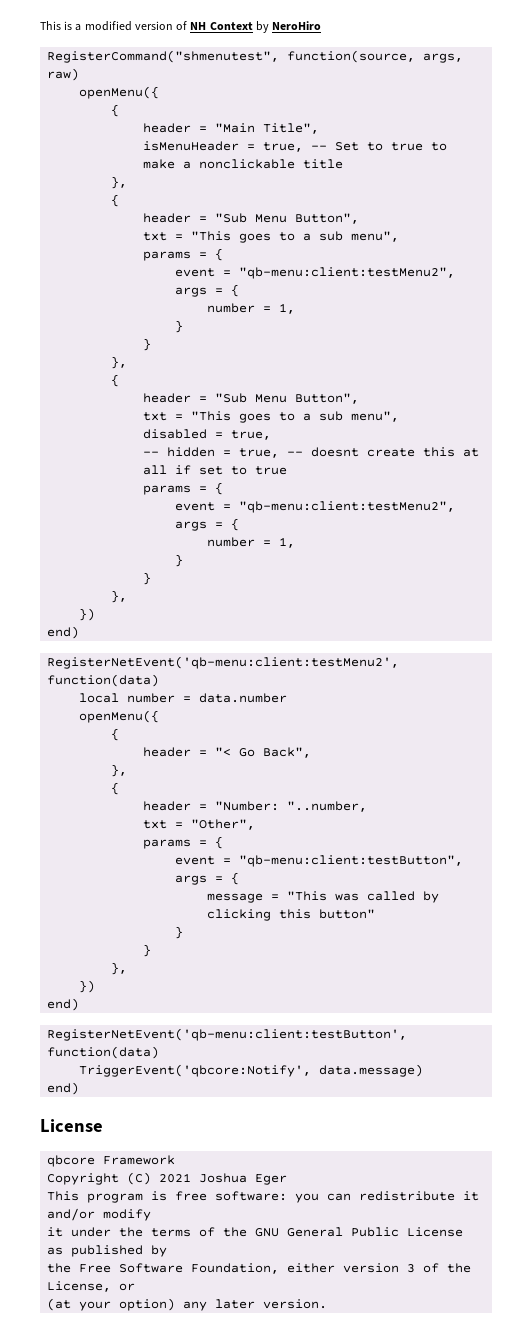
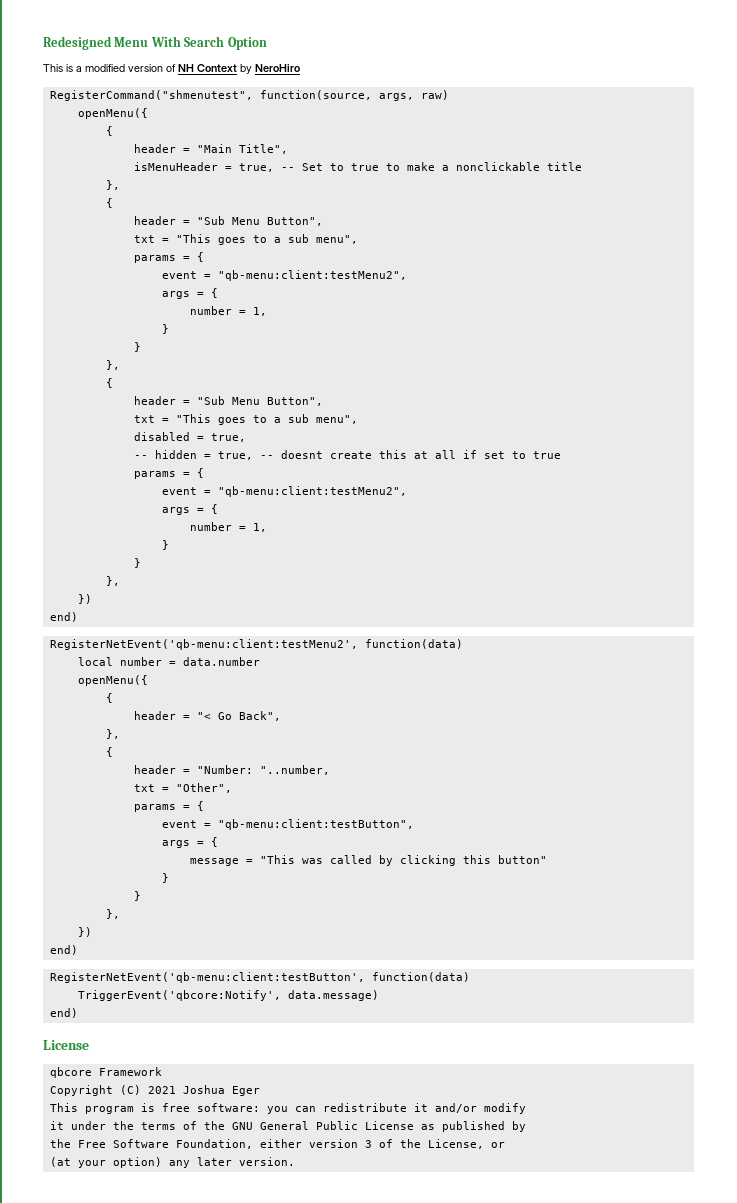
(40, 25) none -> [43,36,267,50] Redesigned Menu With Search Option //

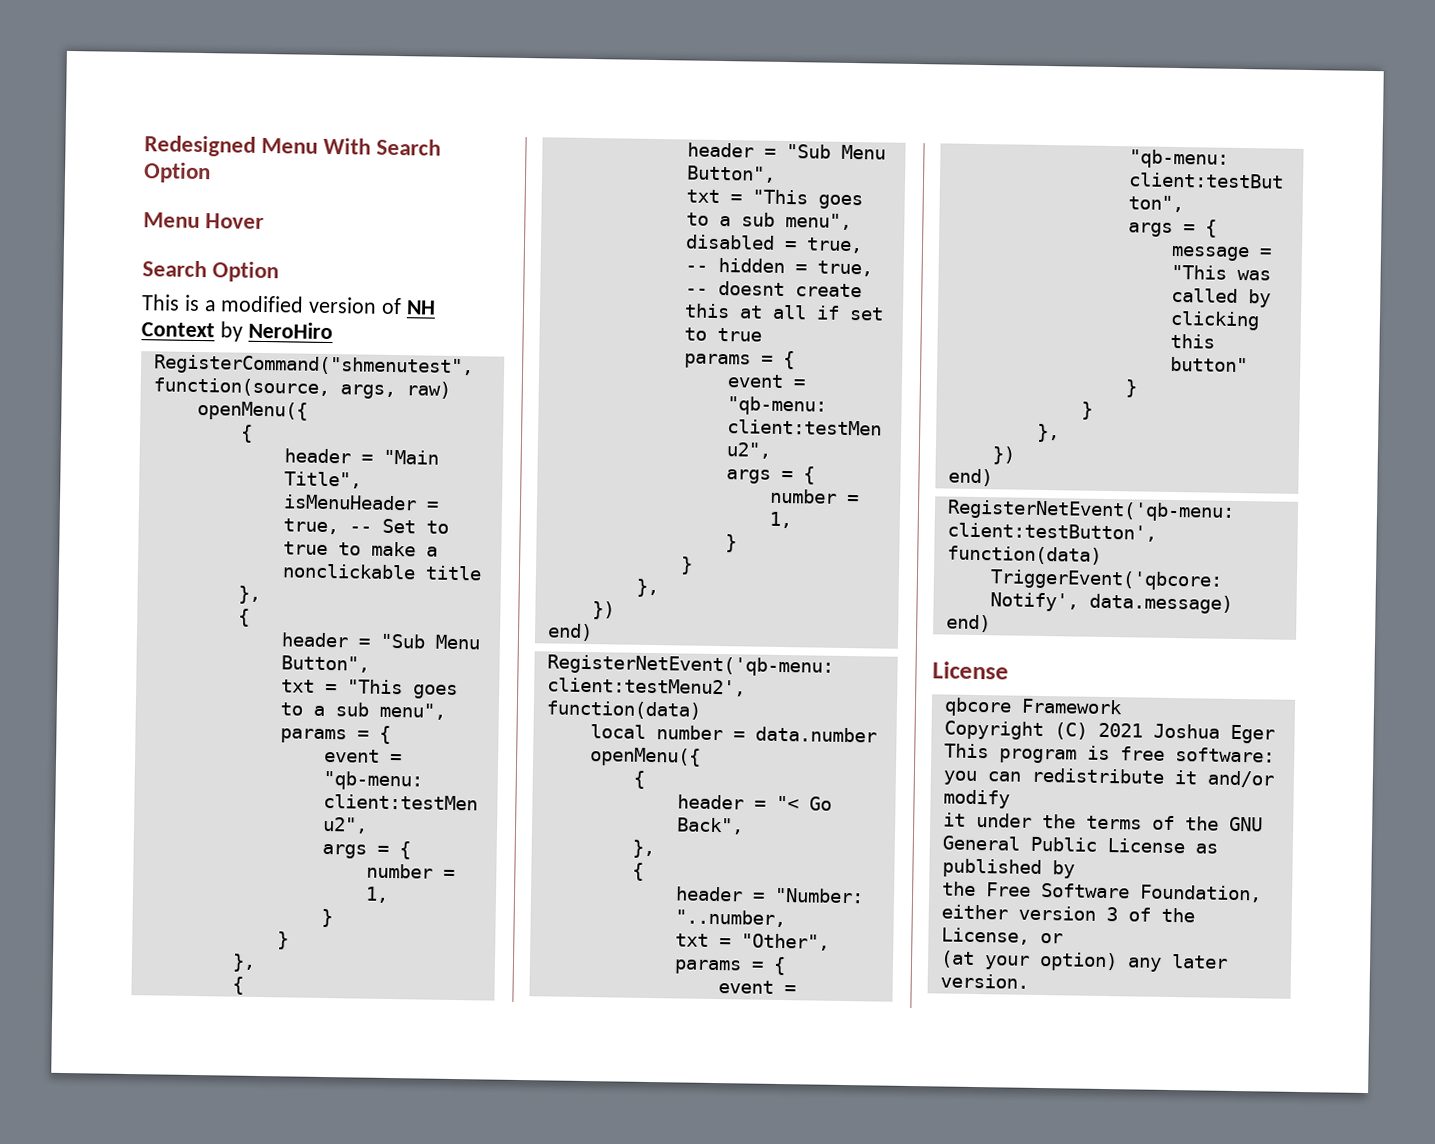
(267, 43) none -> [143,212,265,229] [142,260,280,283] // Menu Hover // Search Option

